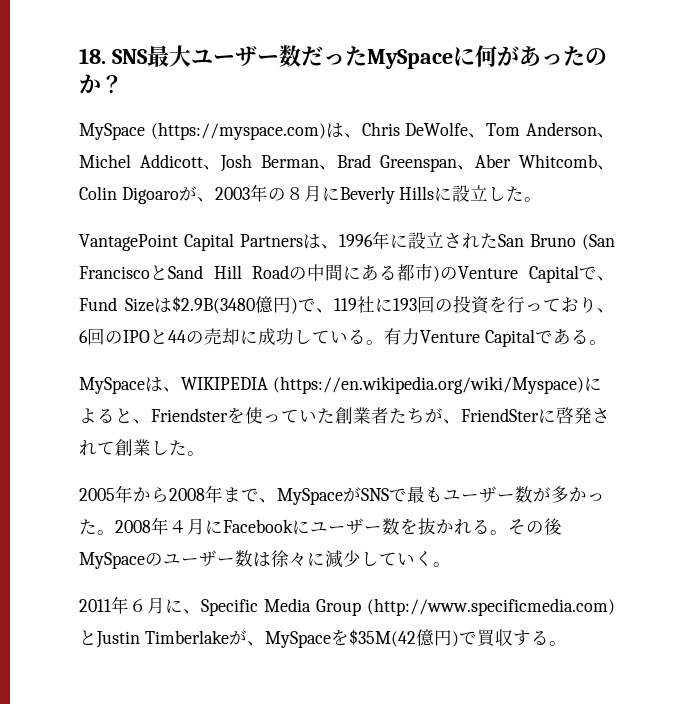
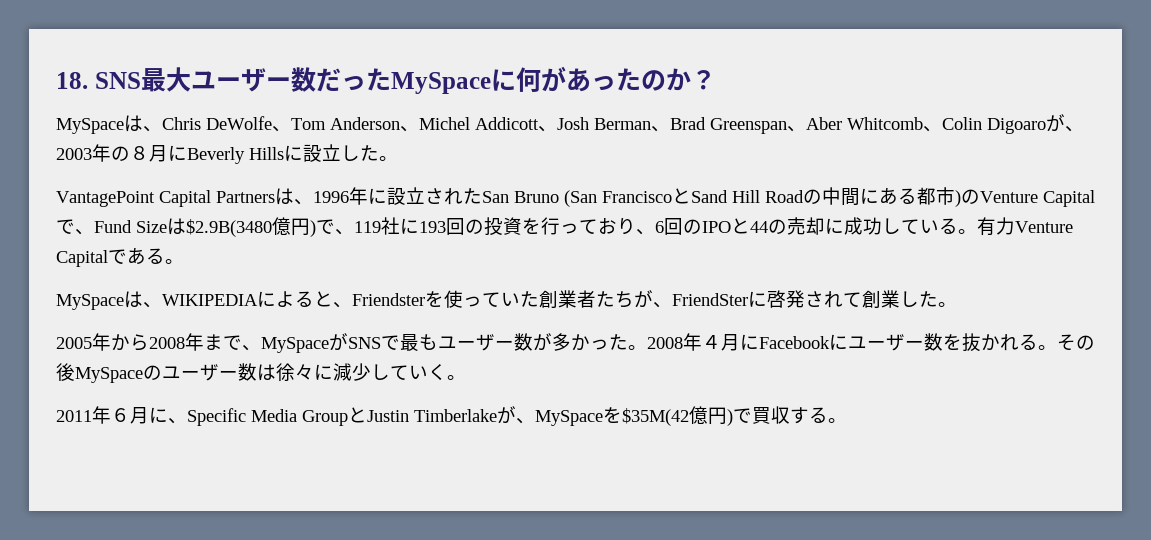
[150,122,326,140] (https://myspace.com) -> (124, 126) none
[272,376,584,394] (https://en.wikipedia.org/wiki/Myspace) -> (258, 300) none
[367,598,615,616] (http://www.specificmedia.com) -> (348, 418) none

